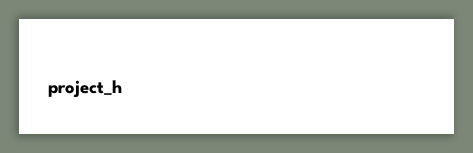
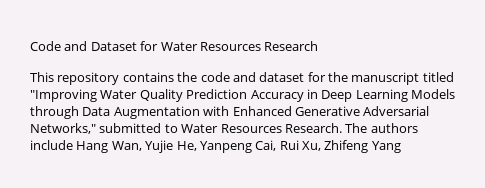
[48,80,122,98] project_h -> [30,41,319,51] [30,72,454,85] [30,89,455,102] [30,106,430,119] [30,123,418,134] [30,140,401,153] Code and Dataset for Water Resources Research // This repository contains the code and dataset for the manuscript titled "Improving Water Quality Prediction Accuracy in Deep Learning Models through Data Augmentation with Enhanced Generative Adversarial Networks," submitted to Water Resources Research. The authors include Hang Wan, Yujie He, Yanpeng Cai, Rui Xu, Zhifeng Yang

